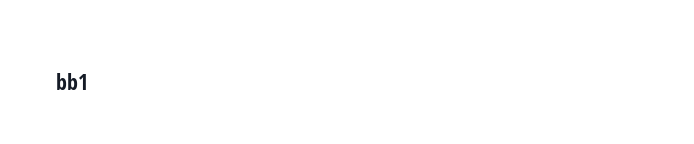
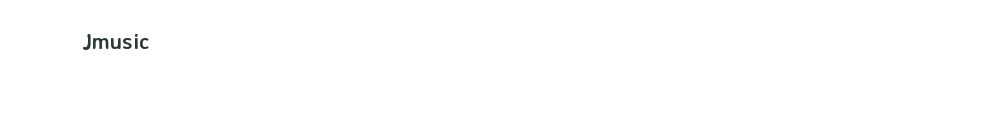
[56,73,88,90] bb1 -> [82,34,150,50] Jmusic

